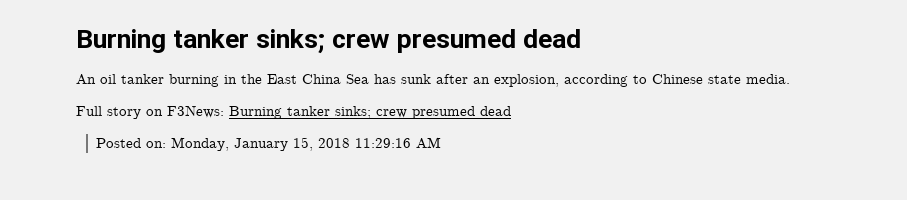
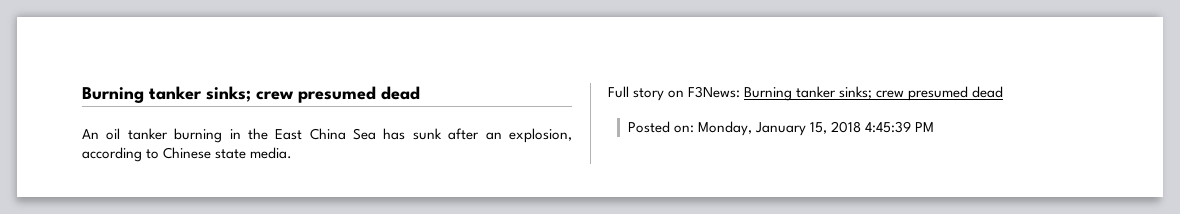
[355,137,442,149] 11:29:16 AM -> [865,121,935,133] 4:45:39 PM

